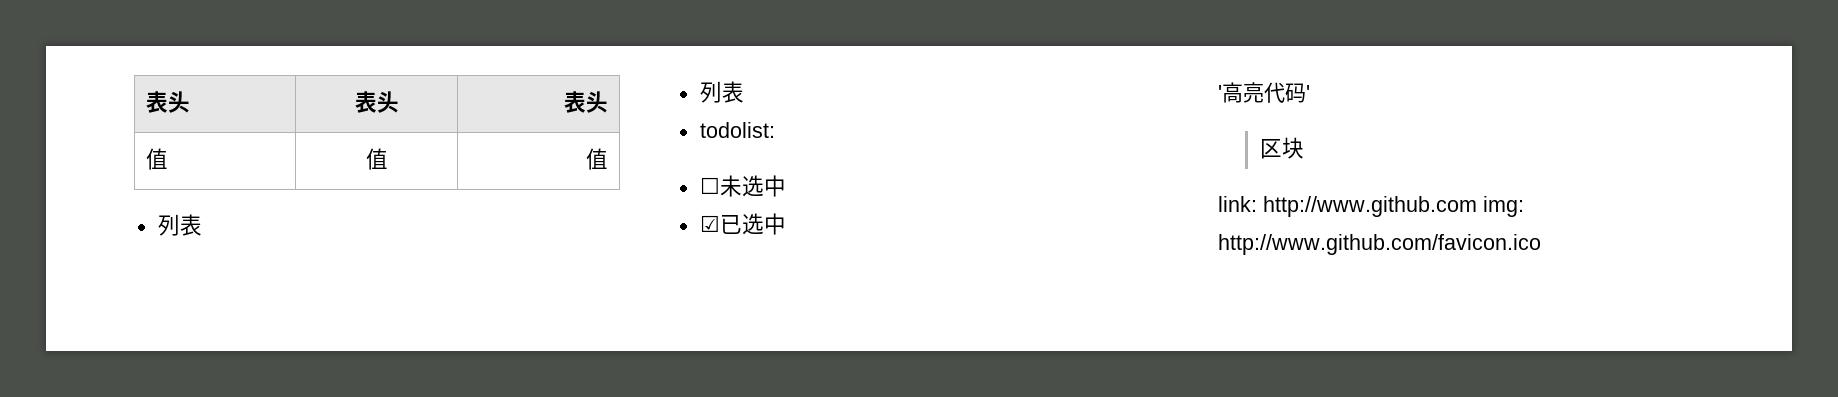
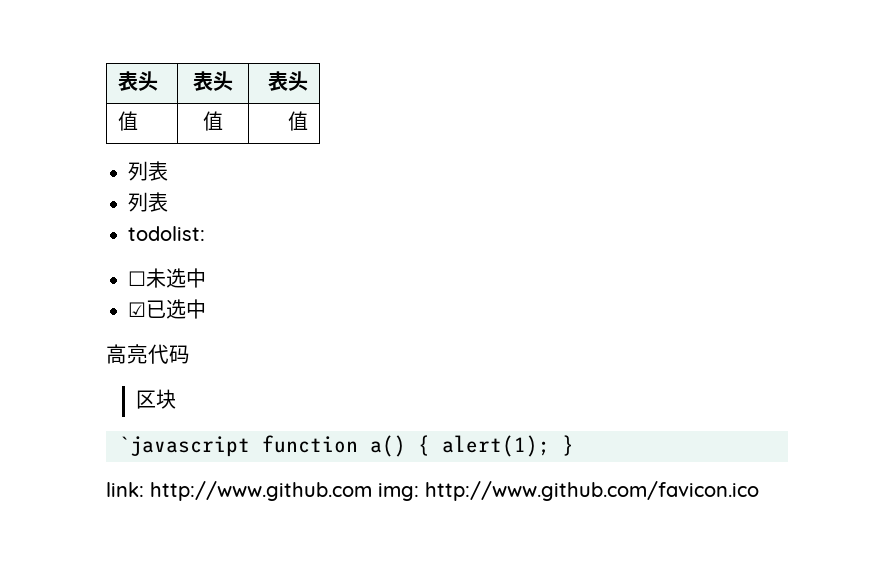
[1218,85,1222,100] ' -> (206, 309) none
[1306,85,1310,100] ' -> (190, 354) none
(1304, 148) none -> [118,435,574,457] // `javascript function a() { alert(1); }

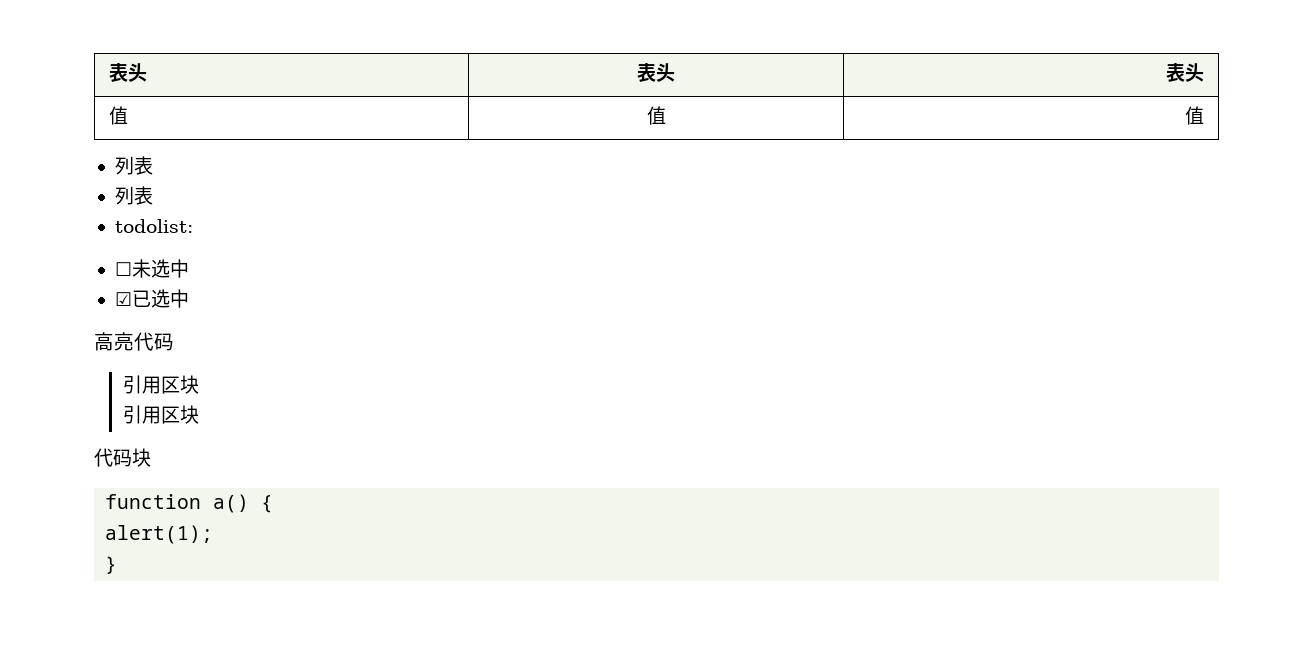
[136,389,177,409] [118,436,250,457] 区块 // `javascript -> [122,375,199,394] [122,405,199,424] [94,448,151,467] 引用区块 // 引用区块 // 代码块 //
(430, 445) none -> (274, 504) //
(550, 446) none -> (214, 534) //
[106,481,759,501] // link: http://www.github.com img: http://www.github.com/favicon.ico -> (118, 565) none

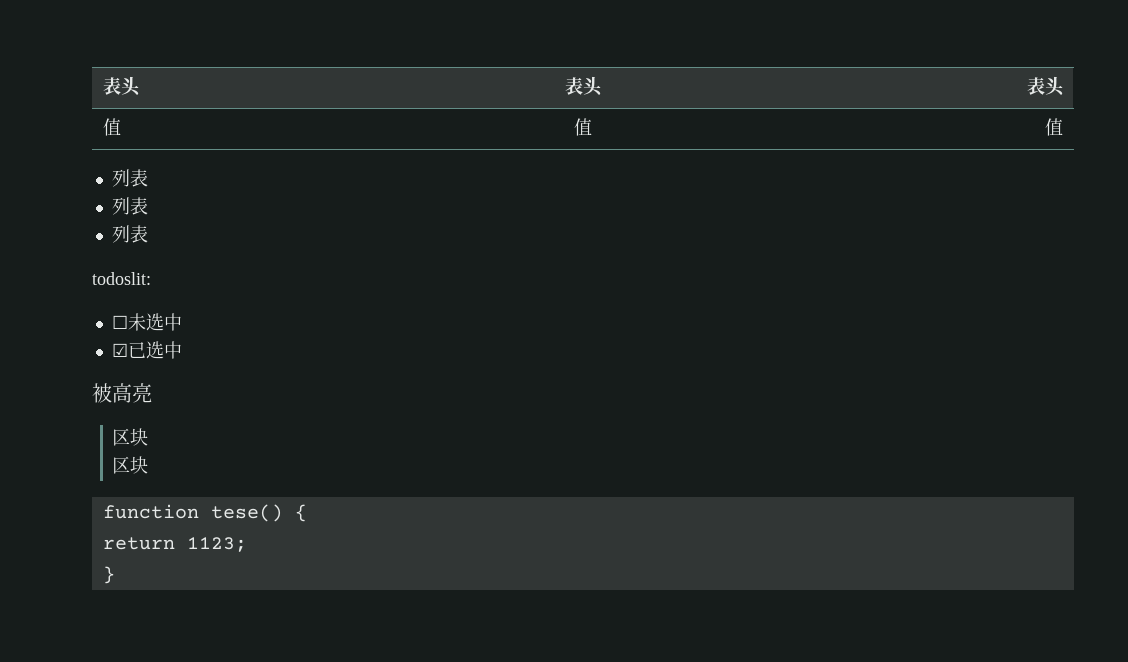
[114,219,193,233] todolist: -> [111,225,148,243] [92,272,151,285] 列表 // todoslit:
(189, 298) none -> [92,383,112,403] 被
[134,332,174,351] [122,375,199,394] [122,405,199,424] [94,448,151,467] 代码 // 引用区块 // 引用区块 // 代码块 -> [112,428,149,446] [112,456,149,474] // 区块 // 区块
[213,494,250,513] a() -> [210,504,283,522] tese()
[105,525,214,544] alert(1); -> [102,537,247,552] return 1123;

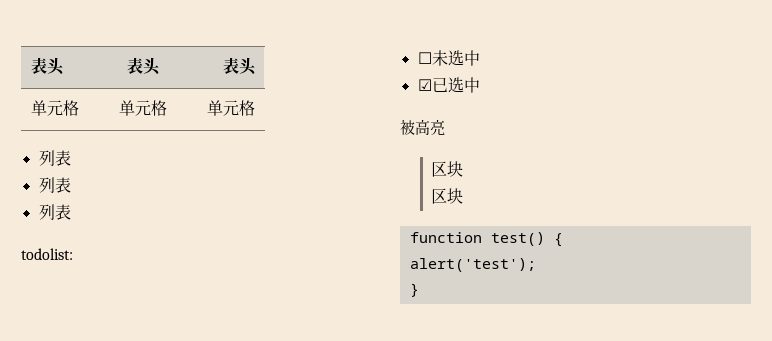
[102,118,121,136] [574,118,592,136] [1045,118,1064,136] 值 | 值 | 值 -> [31,100,80,116] [119,100,167,116] [206,100,255,116] 单元格 | 单元格 | 单元格
[92,272,151,285] todoslit: -> [21,248,73,260] todolist:
[210,504,283,522] tese() -> [490,232,545,246] test()
[102,537,247,552] return 1123; -> [409,258,536,272] alert('test');

